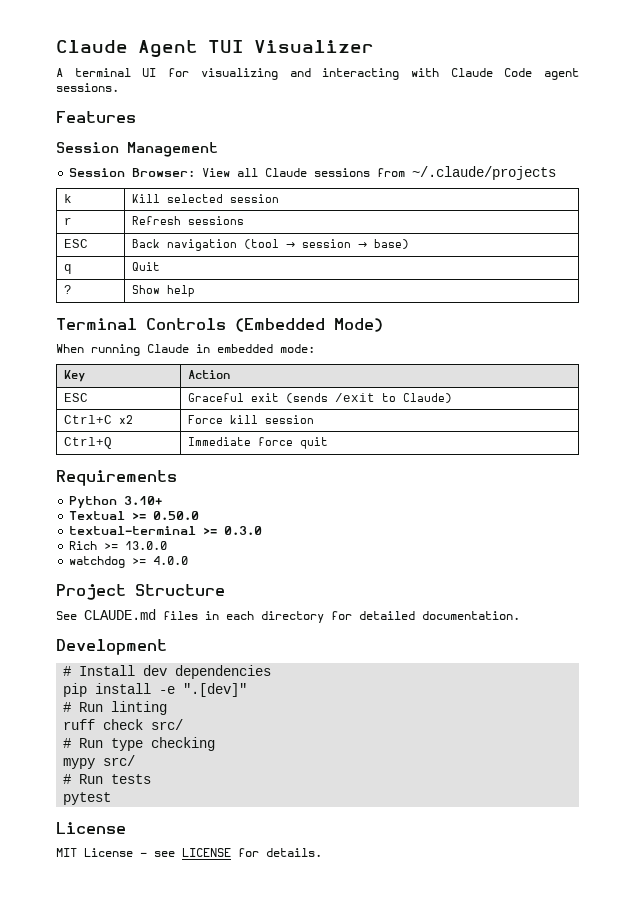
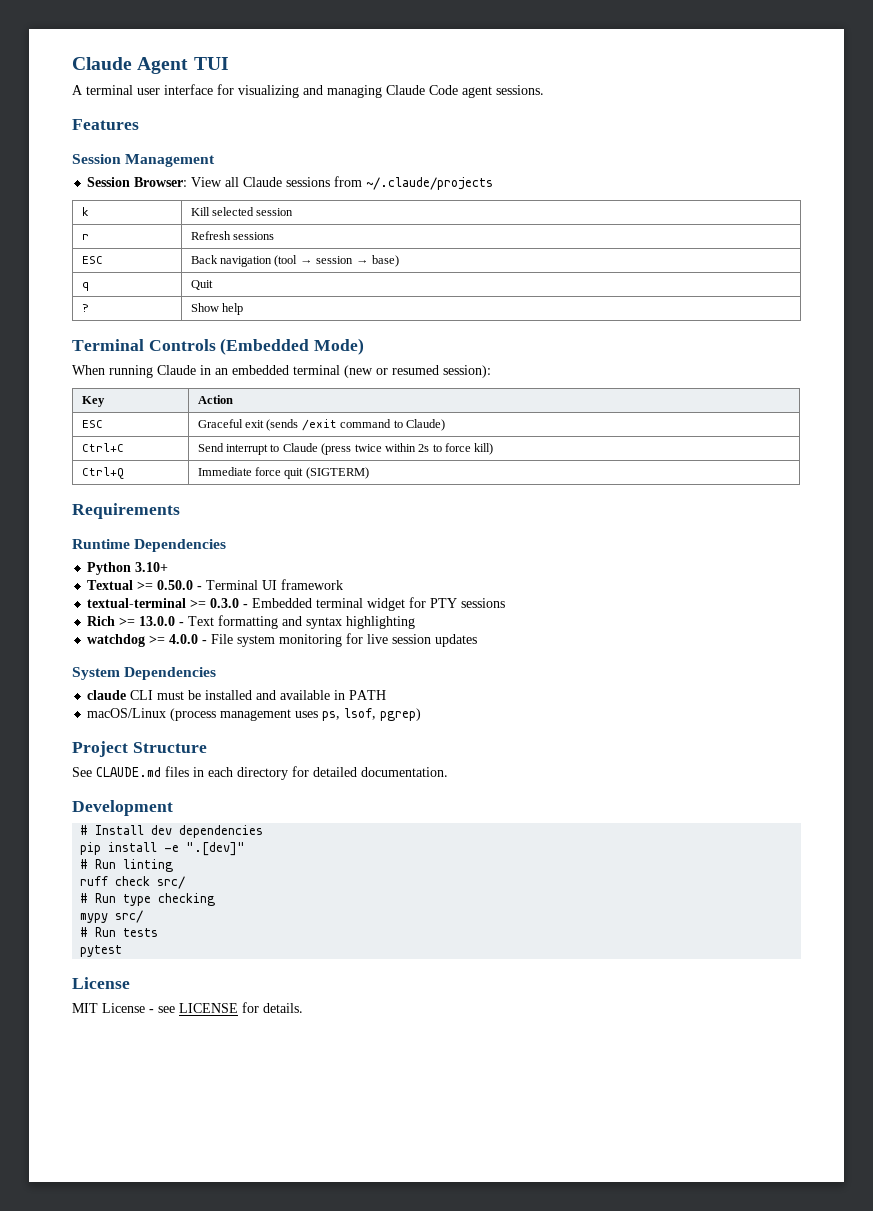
[254,40,374,53] Visualizer -> (229, 63) none
[142,68,157,77] UI -> [137,84,213,95] user interface
[322,68,439,80] interacting with -> [327,85,382,98] managing
[217,344,315,353] embedded mode: -> [215,365,491,378] an embedded terminal (new or resumed session):
(376, 397) none -> [340,419,392,428] command
[119,415,134,424] [188,415,315,424] x2 | Force kill session -> [197,443,494,455] | Send interrupt to Claude (press twice within 2s to force kill)
(329, 443) none -> [305,467,369,479] (SIGTERM)
(177, 478) none -> [72,539,227,552] // Runtime Dependencies
(200, 515) none -> [197,579,344,590] - Terminal UI framework
[69,541,168,550] [69,556,189,568] // Rich >= 13.0.0 // watchdog >= 4.0.0 -> [243,597,506,611] [87,615,416,629] [87,633,478,647] [72,667,217,680] [87,690,387,700] [87,708,422,721] - Embedded terminal widget for PTY sessions // Rich >= 13.0.0 - Text formatting and syntax highlighting // watchdog >= 4.0.0 - File system monitoring for live session updates // System Dependencies // claude CLI must be installed and available in PATH // macOS/Linux (process management uses ps, lsof, pgrep)

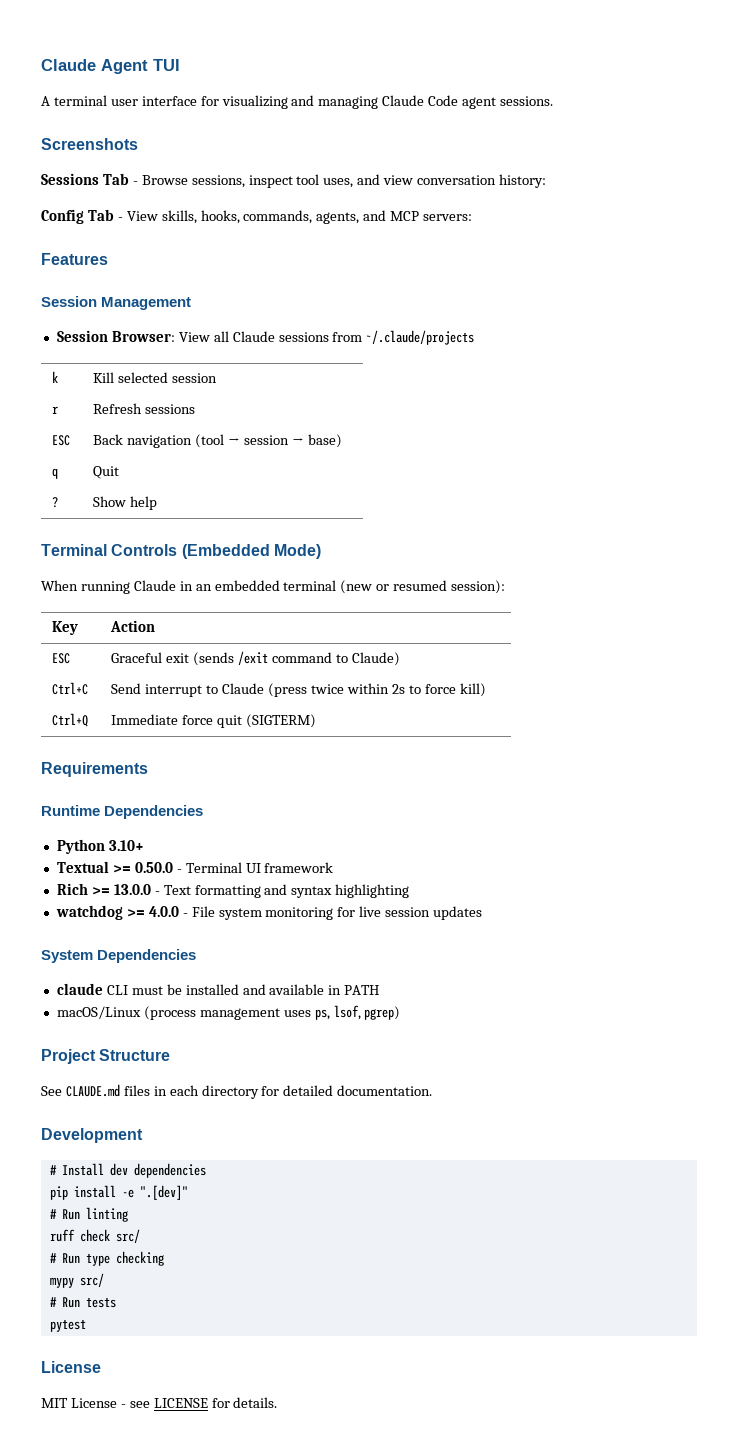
(544, 90) none -> [41,138,138,150] [41,173,547,188] [41,209,473,224] // Screenshots // Sessions Tab - Browse sessions, inspect tool uses, and view conversation history: // Config Tab - View skills, hooks, commands, agents, and MCP servers:
[87,597,506,611] // textual-terminal >= 0.3.0 - Embedded terminal widget for PTY sessions -> (334, 867) none

